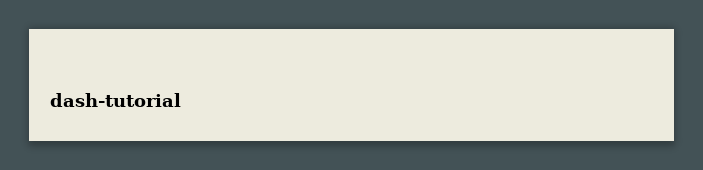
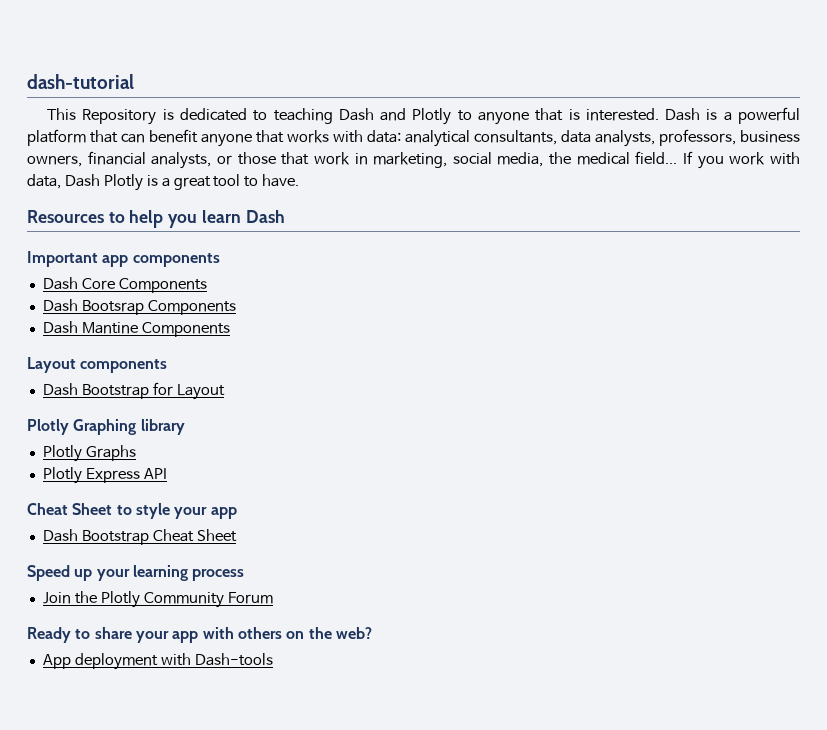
(181, 100) none -> [47,107,800,125] [27,129,800,147] [27,151,800,169] [27,174,300,191] [27,210,285,228] [27,251,220,267] [42,277,207,293] [42,299,236,315] [42,321,230,337] [27,357,168,373] [42,382,225,400] [27,419,185,435] [42,445,136,462] [42,467,167,484] [27,503,237,519] [42,529,237,545] [27,565,245,581] [42,591,273,608] [27,627,372,643] [42,653,273,670] // This Repository is dedicated to teaching Dash and Plotly to anyone that is interested. Dash is a powerful platform that can benefit anyone that works with data: analytical consultants, data analysts, professors, business owners, financial analysts, or those that work in marketing, social media, the medical field... If you work with data, Dash Plotly is a great tool to have. // Resources to help you learn Dash // Important app components // Dash Core Components // Dash Bootsrap Components // Dash Mantine Components // Layout components // Dash Bootstrap for Layout // Plotly Graphing library // Plotly Graphs // Plotly Express API // Cheat Sheet to style your app // Dash Bootstrap Cheat Sheet // Speed up your learning process // Join the Plotly Community Forum // Ready to share your app with others on the web? // App deployment with Dash-tools

